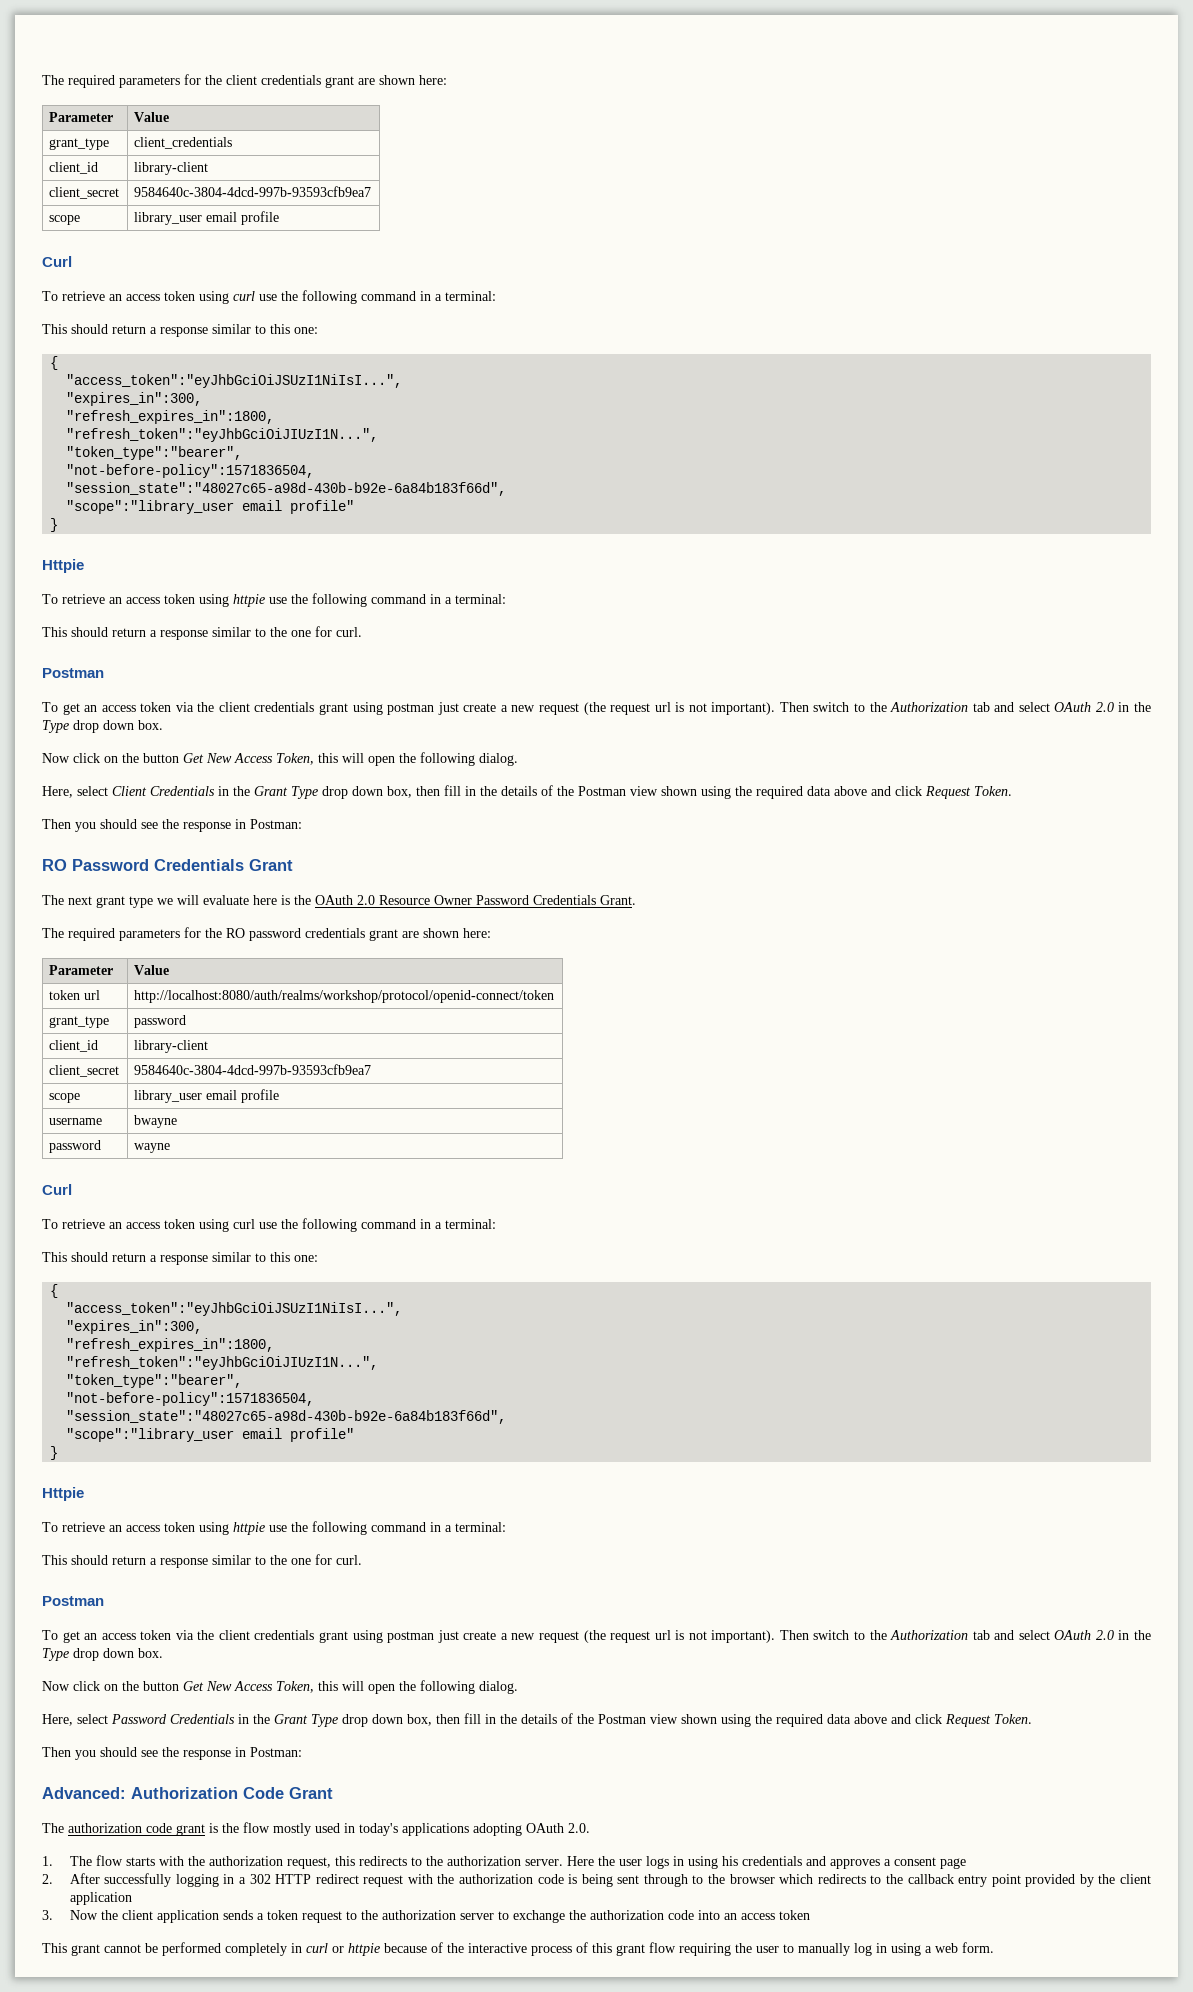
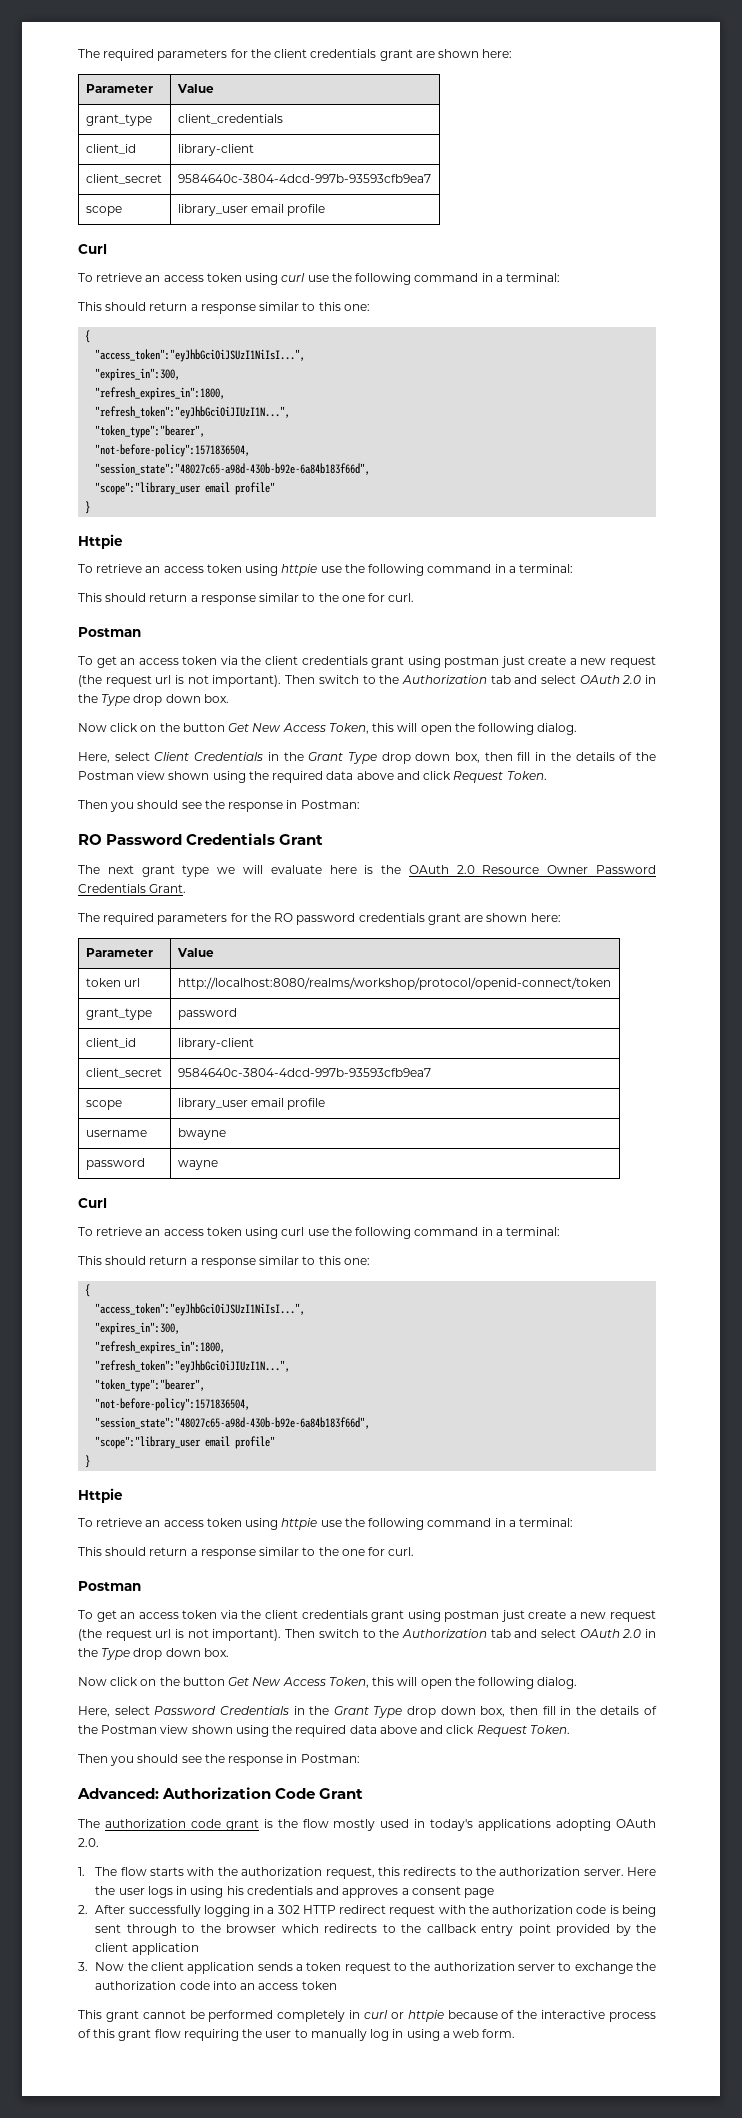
[134,990,555,1003] http://localhost:8080/auth/realms/workshop/protocol/openid-connect/token -> [177,977,611,990] http://localhost:8080/realms/workshop/protocol/openid-connect/token

